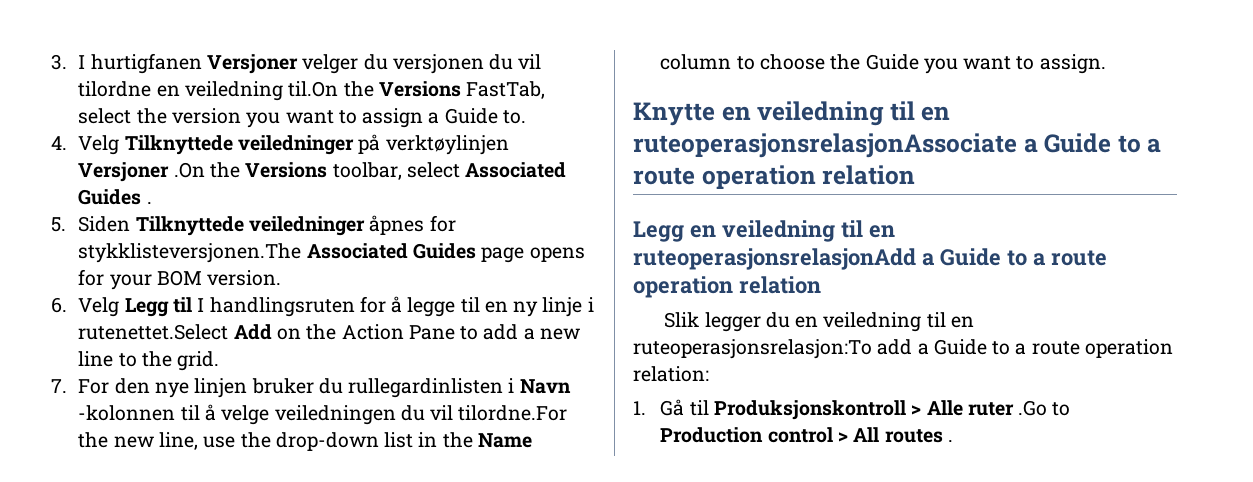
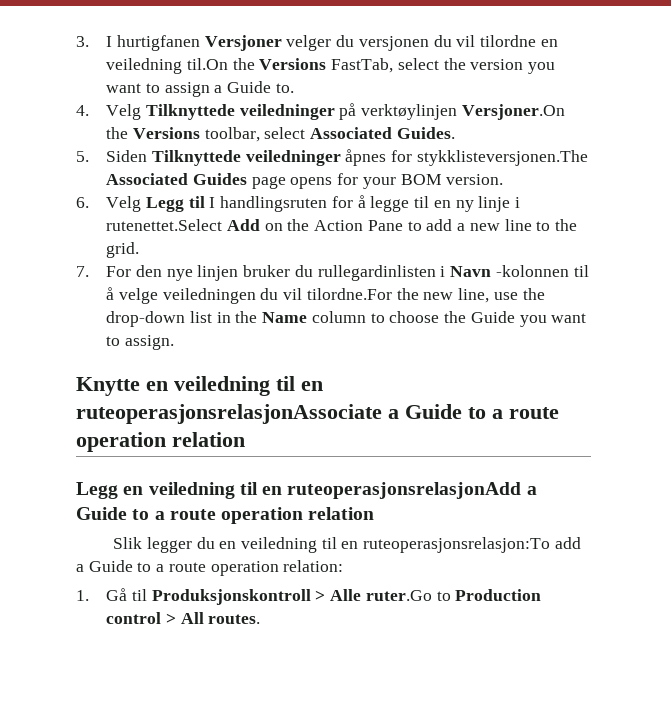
[78,162,205,182] Versjoner .On -> [461,104,565,120] Versjoner.On
[78,189,152,205] Guides . -> [396,127,455,139] Guides.
[967,400,1048,416] ruter .Go -> [365,590,432,601] ruter.Go
[884,429,953,443] routes . -> [208,614,261,624] routes.

